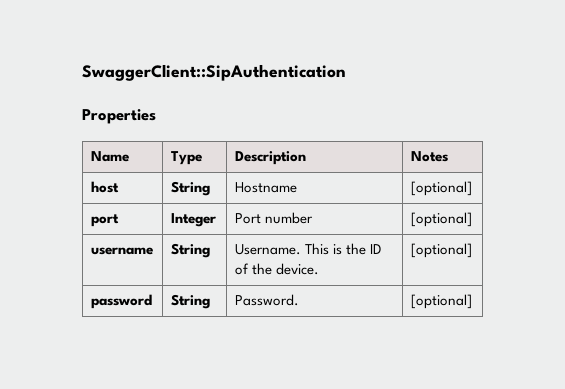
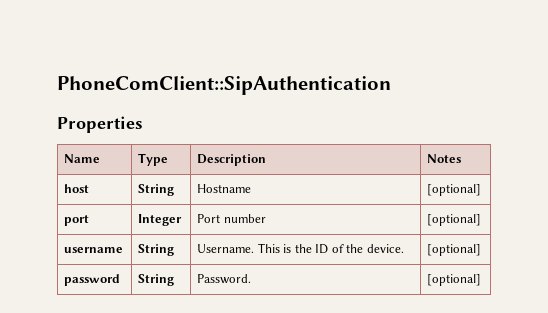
[82,64,346,81] SwaggerClient::SipAuthentication -> [57,76,391,95] PhoneComClient::SipAuthentication

